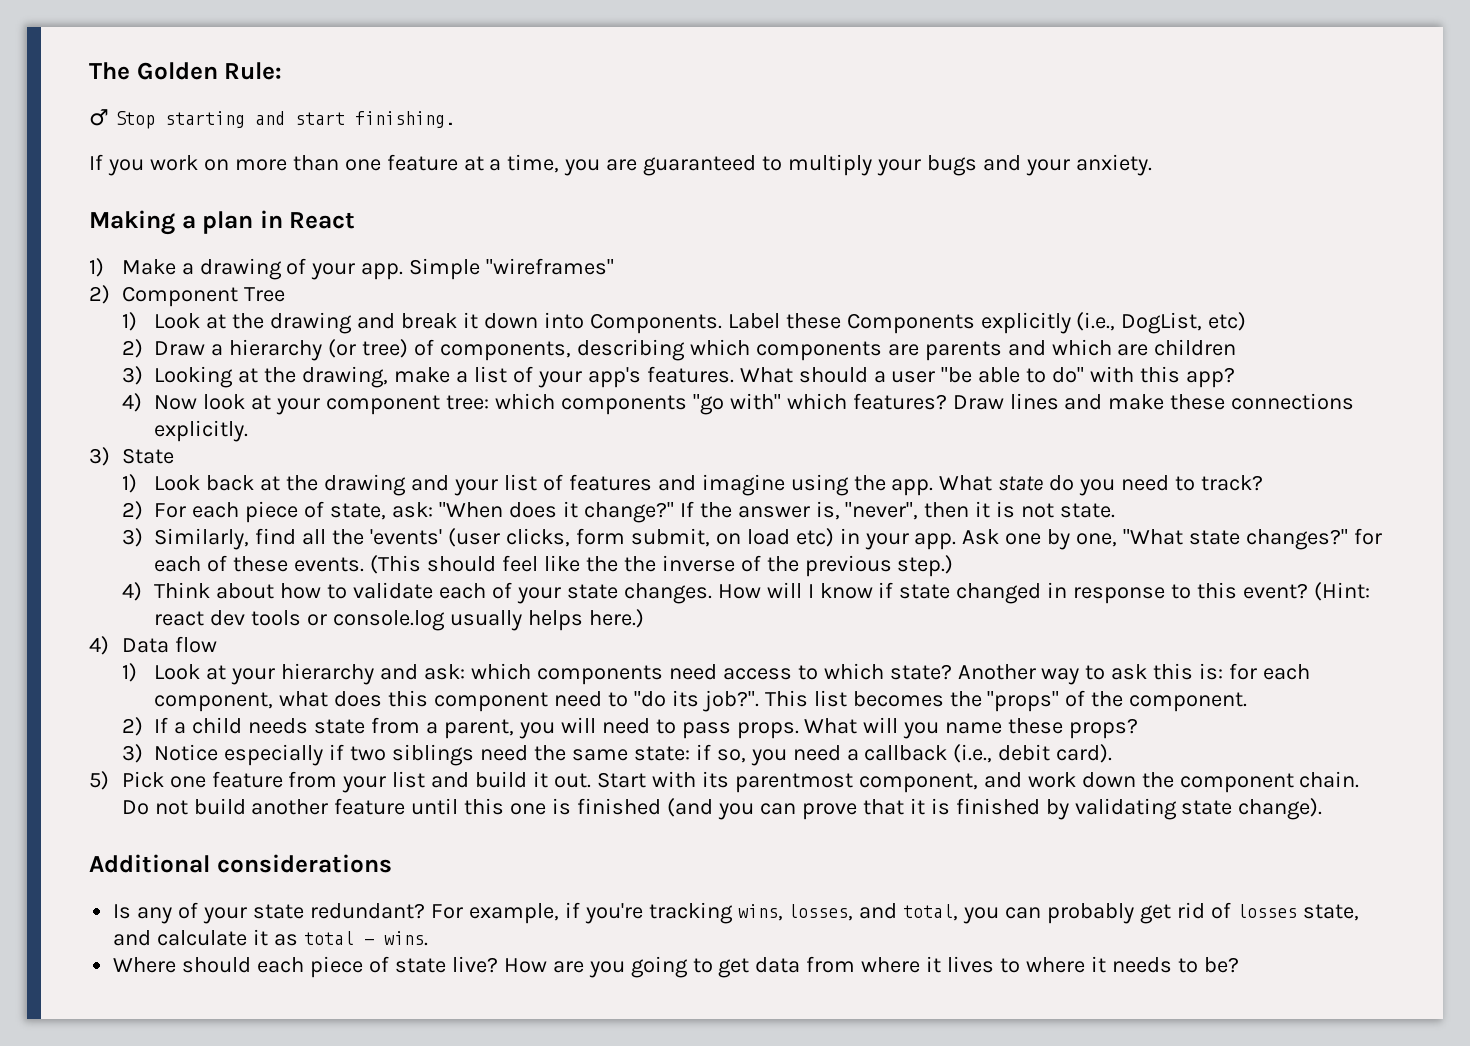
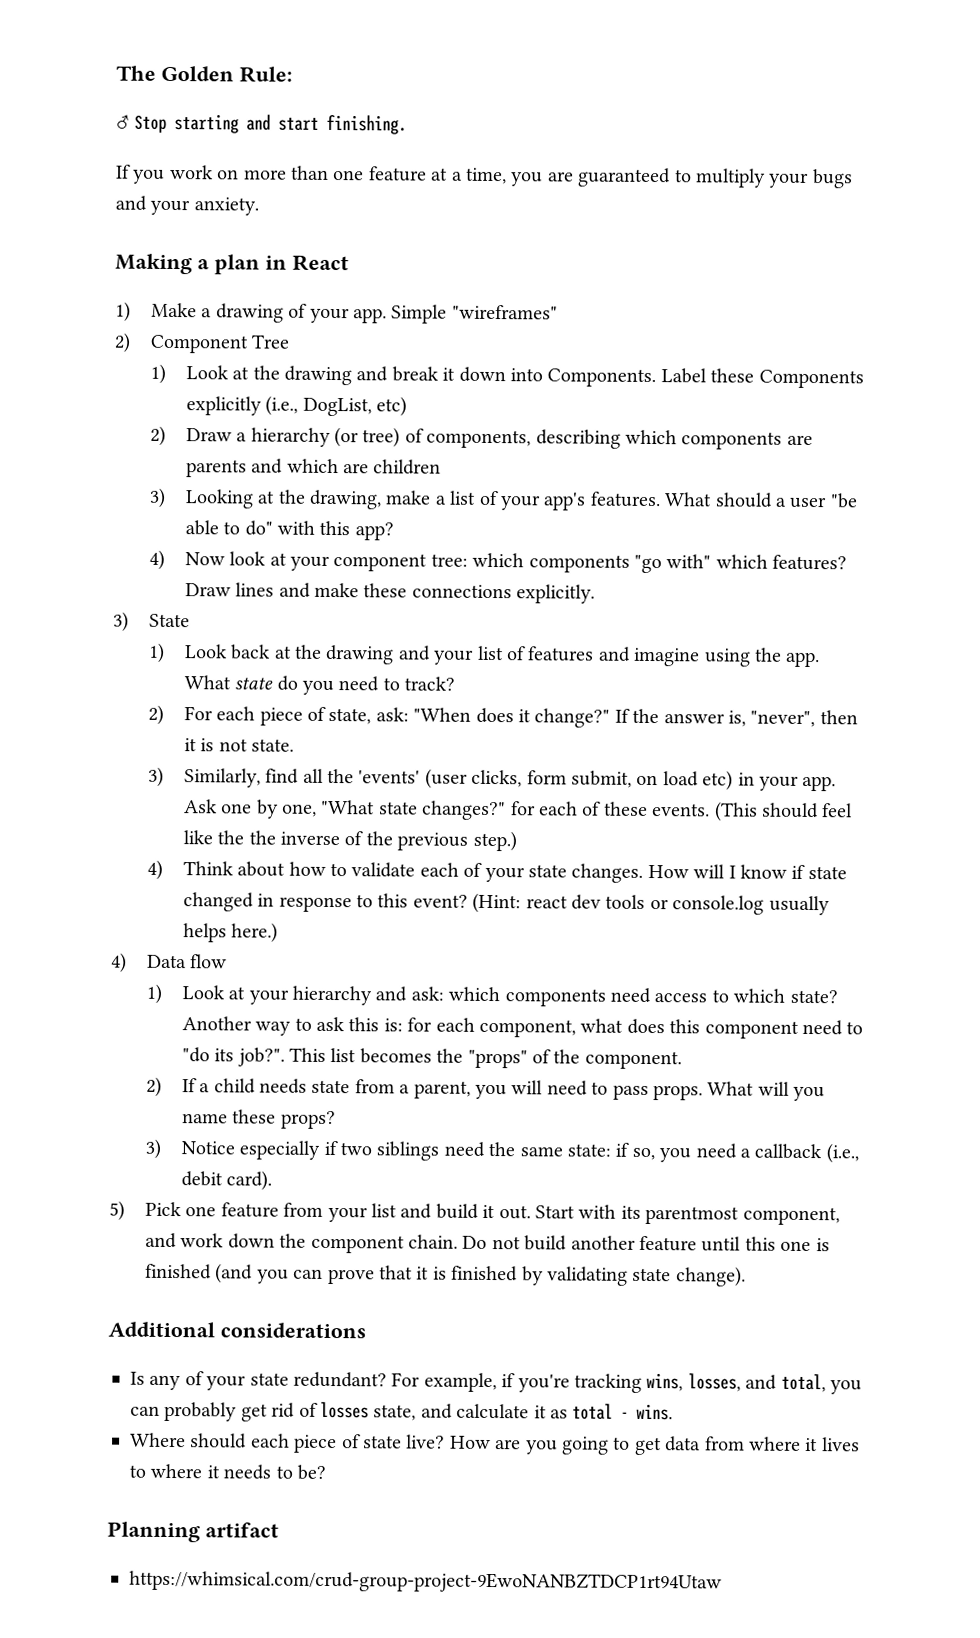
(1239, 965) none -> [107,1521,279,1543] [129,1570,722,1594] // Planning artifact // https://whimsical.com/crud-group-project-9EwoNANBZTDCP1rt94Utaw

